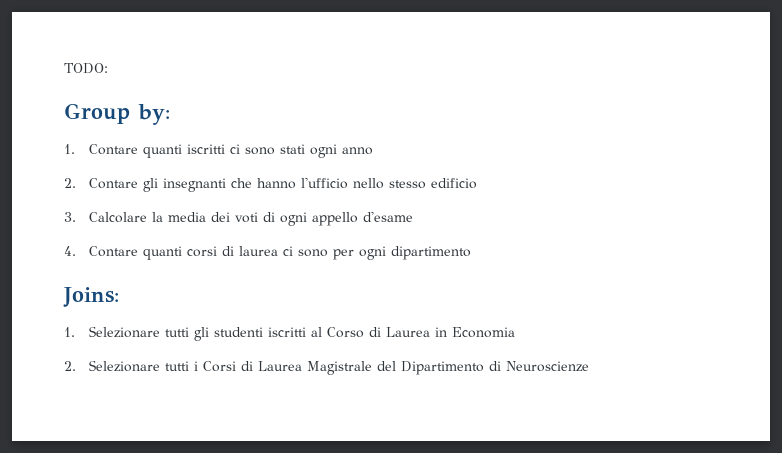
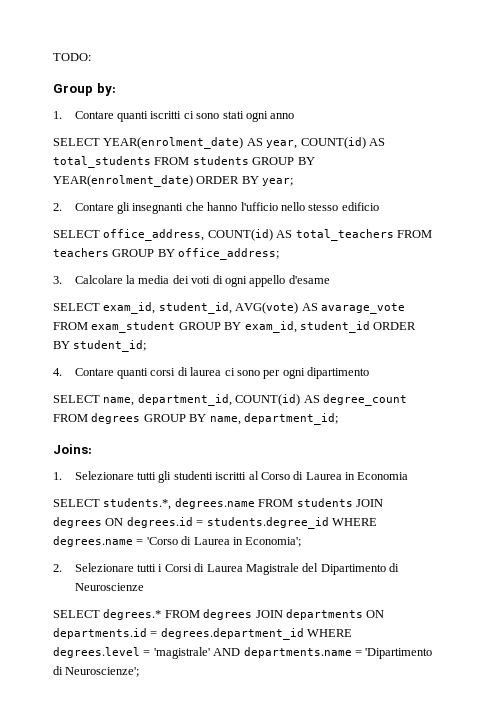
(373, 151) none -> [53,137,385,149] [53,156,315,168] [53,175,294,187] // SELECT YEAR(enrolment_date) AS year, COUNT(id) AS total_students FROM students GROUP BY YEAR(enrolment_date) ORDER BY year;
(477, 183) none -> [53,229,432,241] [53,248,280,260] // SELECT office_address, COUNT(id) AS total_teachers FROM teachers GROUP BY office_address;
(413, 216) none -> [53,302,405,314] [53,321,417,333] [53,340,147,352] // SELECT exam_id, student_id, AVG(vote) AS avarage_vote FROM exam_student GROUP BY exam_id, student_id ORDER BY student_id;
(471, 253) none -> [53,394,407,406] [53,413,338,425] // SELECT name, department_id, COUNT(id) AS degree_count FROM degrees GROUP BY name, department_id;
(515, 332) none -> [53,498,383,510] [53,517,377,529] [53,536,302,547] // SELECT students.*, degrees.name FROM students JOIN degrees ON degrees.id = students.degree_id WHERE degrees.name = 'Corso di Laurea in Economia';
(589, 366) none -> [53,609,385,620] [53,628,353,640] [53,647,433,659] [53,666,140,677] // SELECT degrees.* FROM degrees JOIN departments ON departments.id = degrees.department_id WHERE degrees.level = 'magistrale' AND departments.name = 'Dipartimento di Neuroscienze';

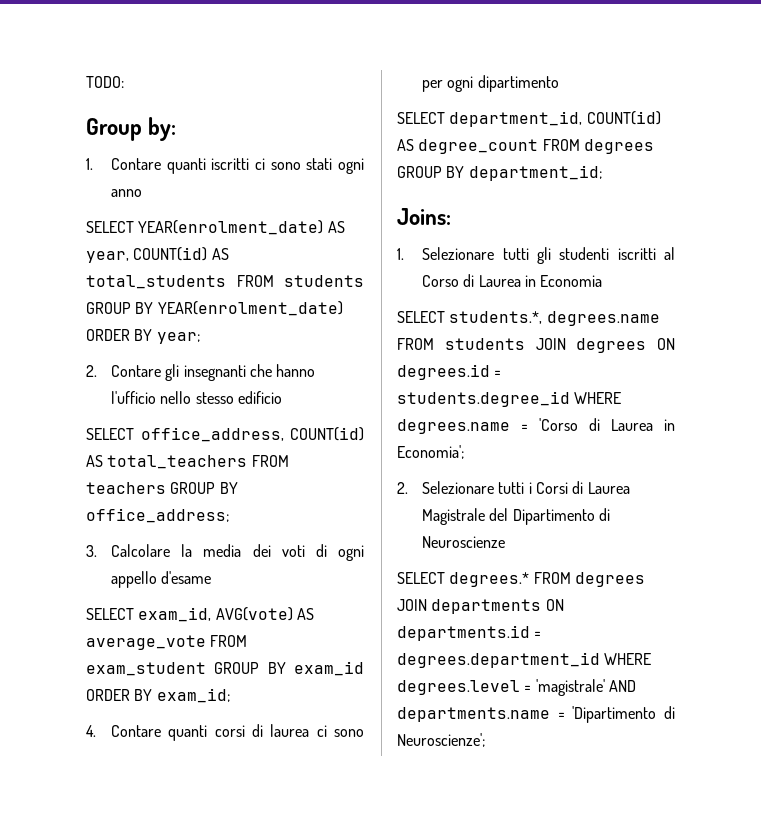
[158,302,232,314] student_id, -> (212, 614) none
[320,303,405,314] avarage_vote -> [86,635,206,650] average_vote
[244,321,417,333] [53,340,147,352] exam_id, student_id ORDER BY student_id; -> [294,661,364,676] [86,688,230,703] exam_id ORDER BY exam_id;
[103,397,135,406] name, -> (445, 118) none
[209,416,241,425] name, -> (465, 172) none

